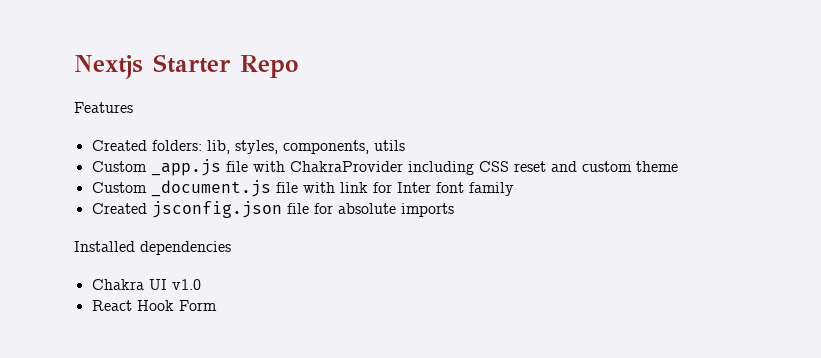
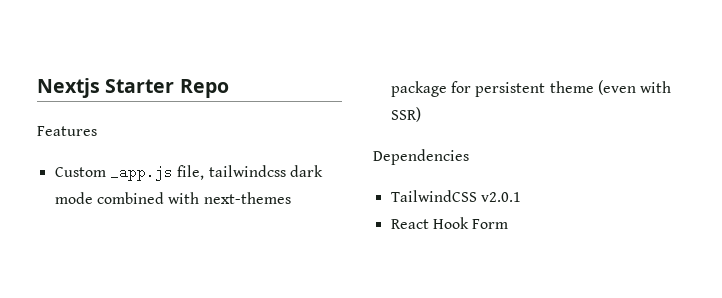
[91,140,405,154] [91,159,678,176] [91,180,514,197] [91,201,454,218] [74,241,231,255] [91,279,201,290] Created folders: lib, styles, components, utils // Custom _app.js file with ChakraProvider including CSS reset and custom theme // Custom _document.js file with link for Inter font family // Created jsconfig.json file for absolute imports // Installed dependencies // Chakra UI v1.0 -> [54,165,323,181] [54,192,291,204] [390,80,672,97] [390,107,421,122] [373,149,469,165] [390,190,521,202] Custom _app.js file, tailwindcss dark mode combined with next-themes package for persistent theme (even with SSR) // Dependencies // TailwindCSS v2.0.1

